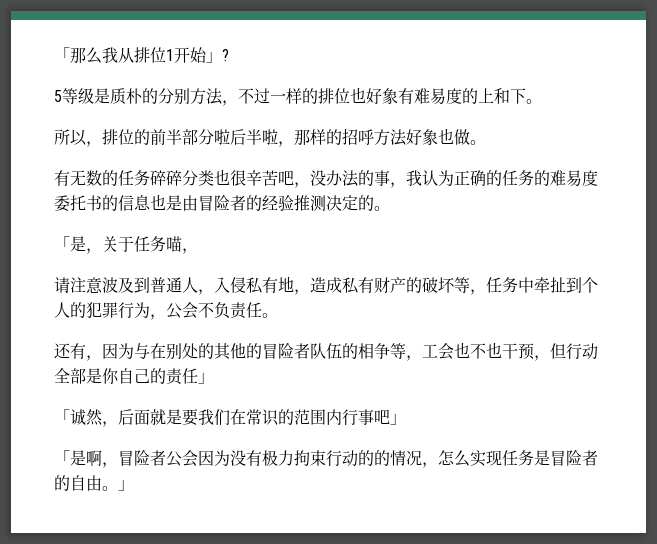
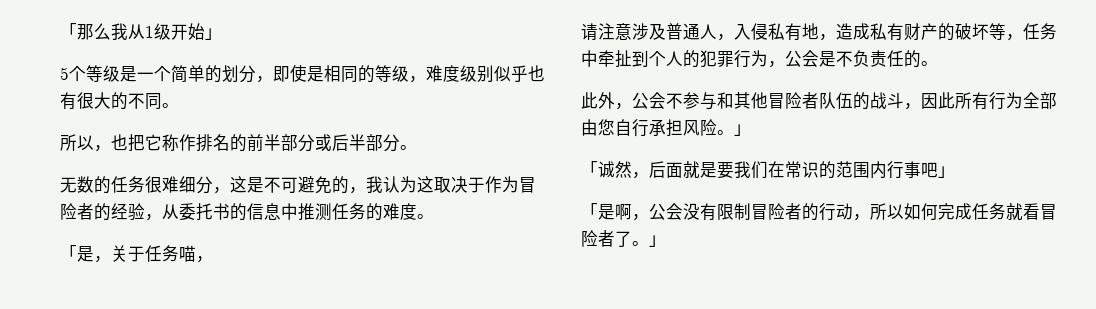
[134,47,174,63] 排位1 -> [145,23,171,40] 1级
[222,49,229,61] ? -> (222, 34) none
[62,87,542,106] [54,128,486,147] [54,170,70,186] 等级是质朴的分别方法，不过一样的排位也好象有难易度的上和下。 // 所以，排位的前半部分啦后半啦，那样的招呼方法好象也做。 // 有 -> [69,65,545,83] [60,92,179,110] [60,134,417,152] 个等级是一个简单的划分，即使是相同的等级，难度级别似乎也有很大的不同。 // 所以，也把它称作排名的前半部分或后半部分。 //
[150,169,598,188] [54,194,374,212] 碎碎分类也很辛苦吧，没办法的事，我认为正确的任务的难易度委托书的信息也是由冒险者的经验推测决定的 -> [145,176,536,194] [60,203,417,221] 很难细分，这是不可避免的，我认为这取决于作为冒险者的经验，从委托书的信息中推测任务的难度
[102,277,150,293] 波及到 -> [632,23,666,40] 涉及
(198, 310) none -> [819,51,836,67] 是
[262,313,278,318] [54,342,598,361] [54,368,198,385] 。 // 还有，因为与在别处的其他的冒险者队伍的相争等，工会也不也干预，但行动全部是你自己的责任 -> [904,50,938,68] [581,92,1057,110] [581,119,734,137] 的。 // 此外，公会不参与和其他冒险者队伍的战斗，因此所有行为全部由您自行承担风险。
[118,450,598,468] [54,475,102,491] 冒险者公会因为没有极力拘束行动的的情况，怎么实现任务是冒险者的自由 -> [649,203,1057,221] [581,230,632,247] 公会没有限制冒险者的行动，所以如何完成任务就看冒险者了

